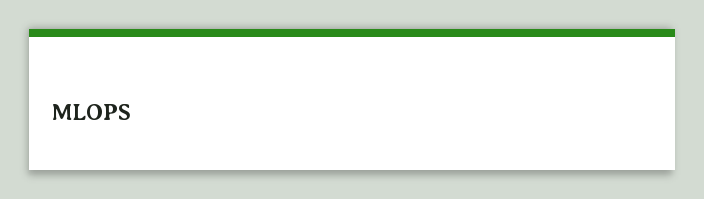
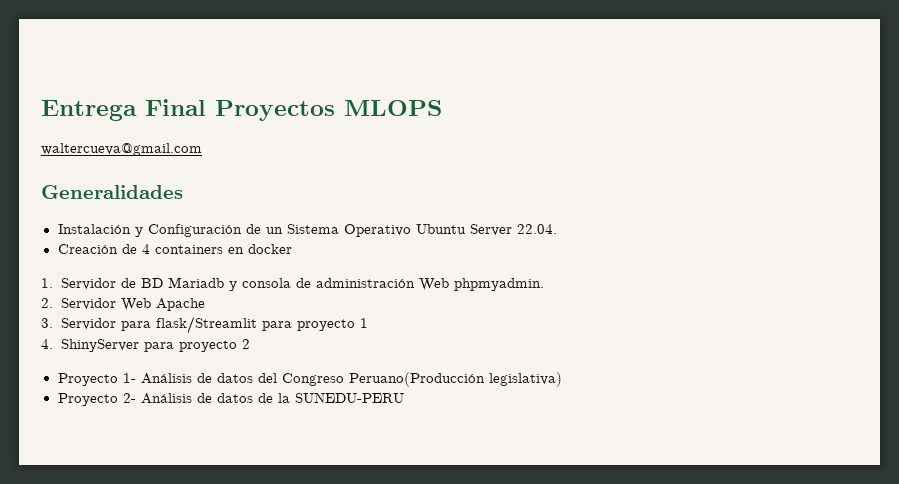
[52,104,131,120] MLOPS -> [41,99,442,121] [41,143,202,156] [41,185,183,199] [57,224,557,237] [57,244,292,254] [41,277,544,291] [41,298,205,311] [41,316,368,334] [41,339,250,352] [57,372,562,387] [57,392,404,406] Entrega Final Proyectos MLOPS // waltercueva@gmail.com // Generalidades // Instalación y Configuración de un Sistema Operativo Ubuntu Server 22.04. // Creación de 4 containers en docker // 1. Servidor de BD Mariadb y consola de administración Web phpmyadmin. // 2. Servidor Web Apache // 3. Servidor para flask/Streamlit para proyecto 1 // 4. ShinyServer para proyecto 2 // Proyecto 1- Análisis de datos del Congreso Peruano(Producción legislativa) // Proyecto 2- Análisis de datos de la SUNEDU-PERU

